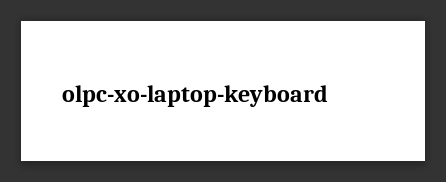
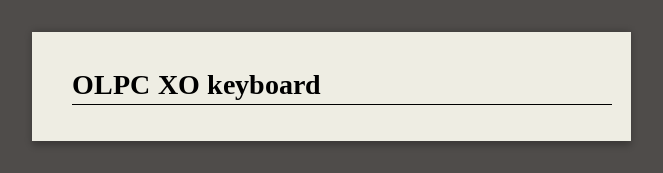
[62,85,328,107] olpc-xo-laptop-keyboard -> [72,75,322,100] OLPC XO keyboard

